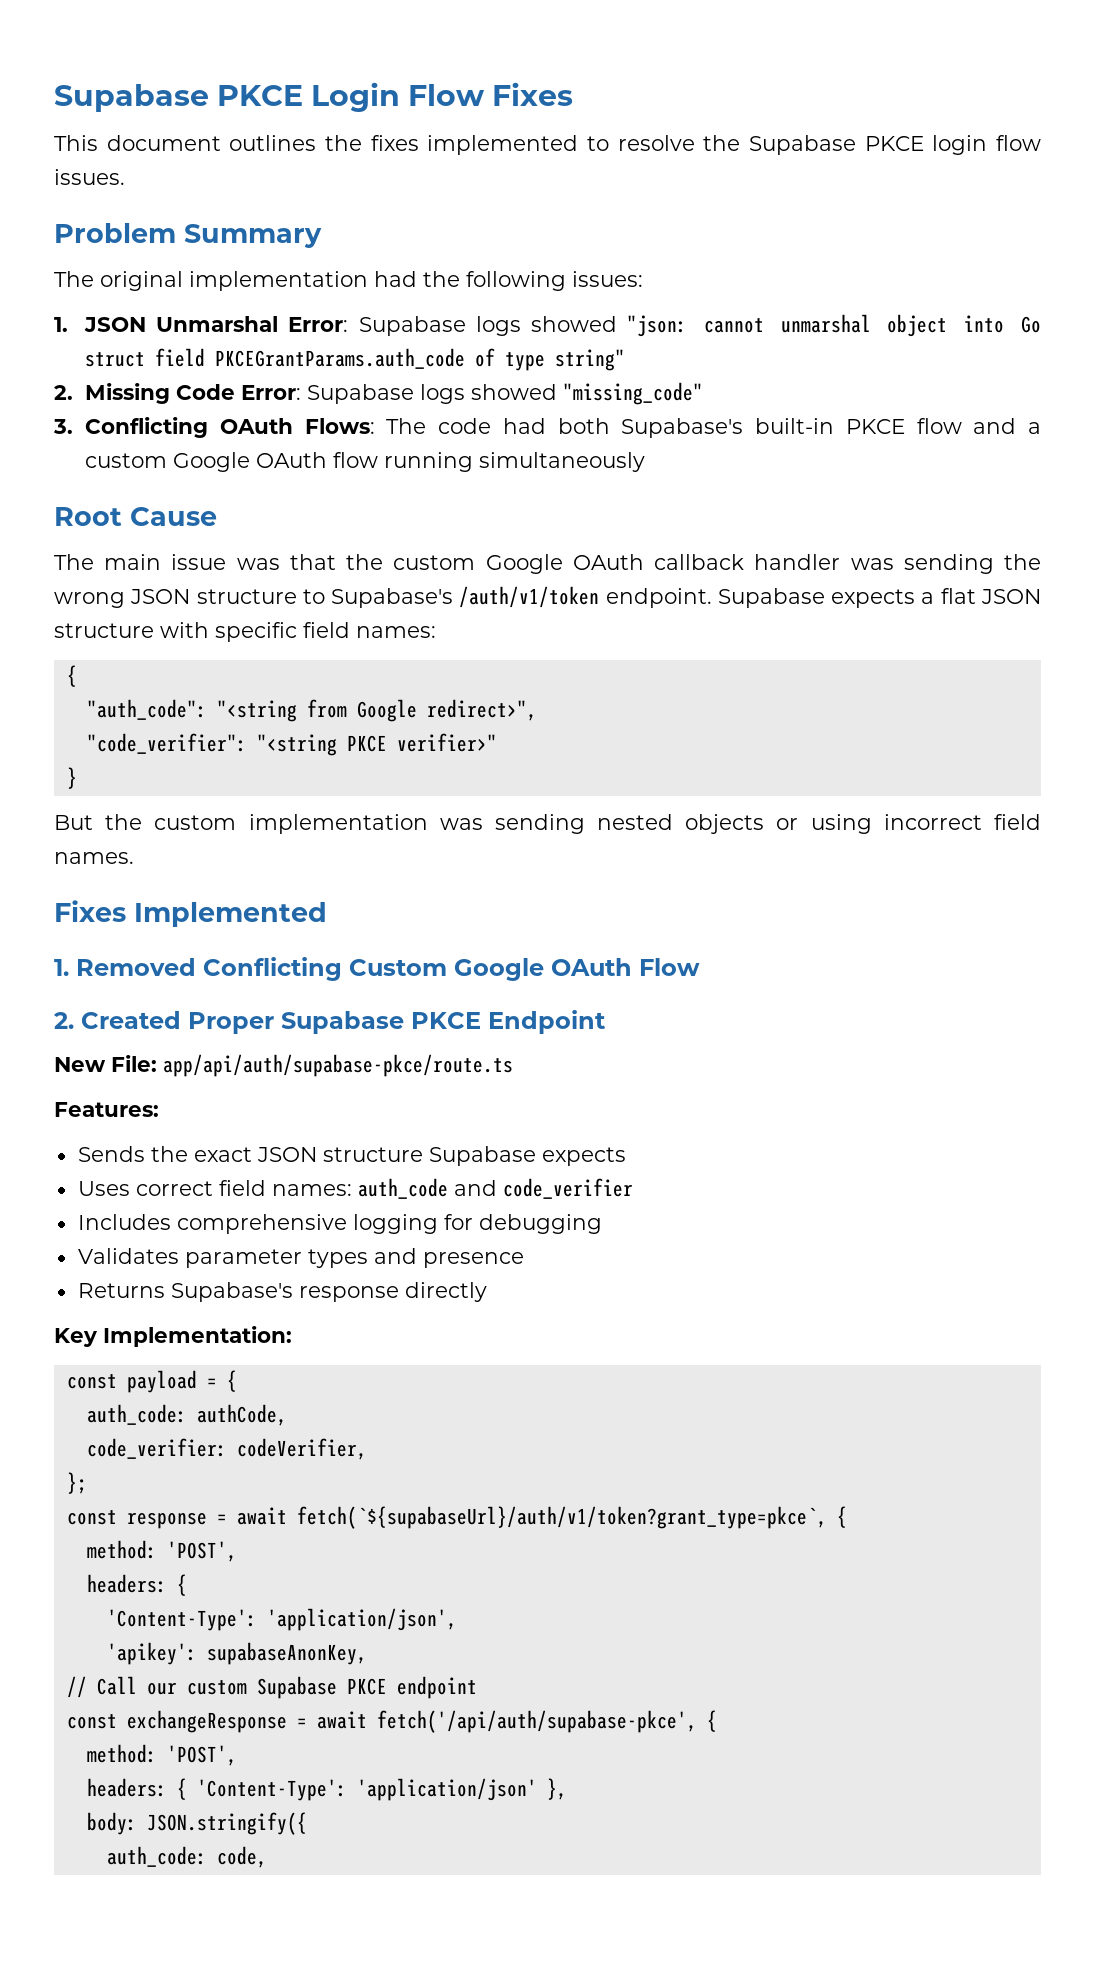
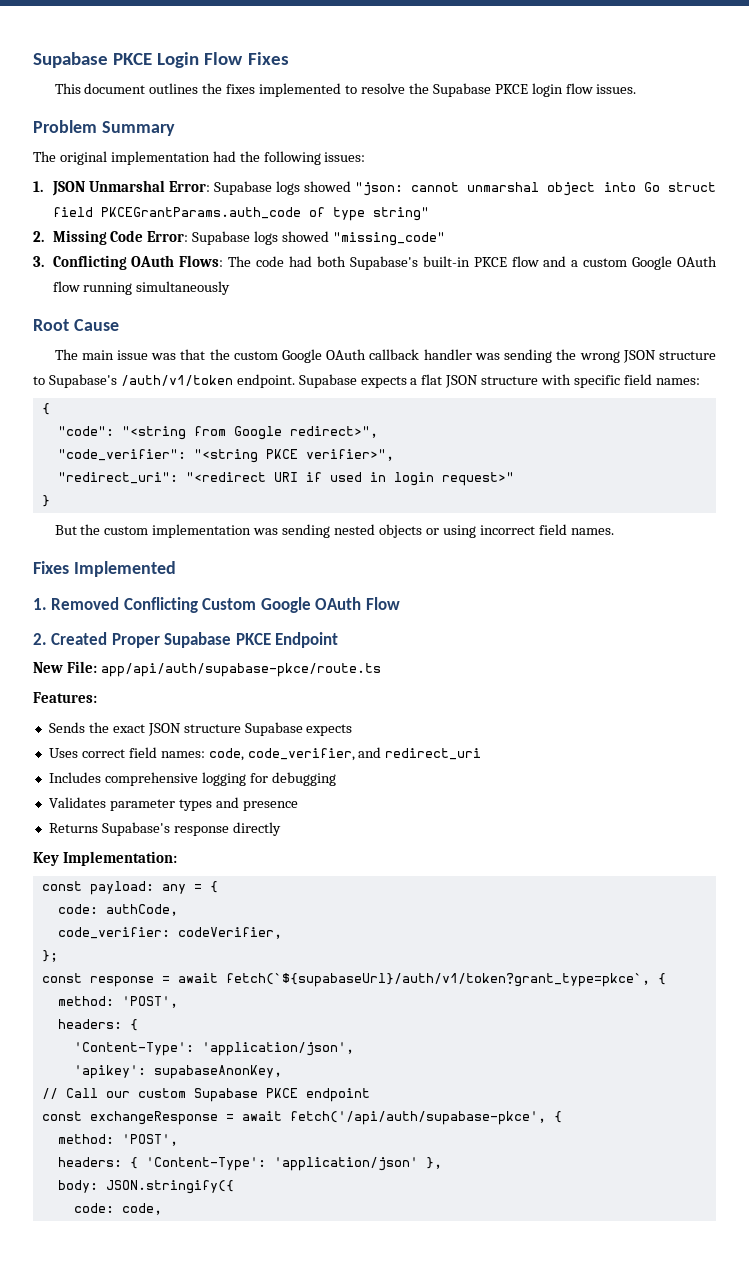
[86,699,207,720] "auth_code": -> [57,426,114,436] "code":
[396,733,497,752] verifier>" -> [305,449,394,461] [57,472,514,486] verifier>", // "redirect_uri": "<redirect URI if used in login request>"
[357,1178,633,1199] auth_code and code_verifier -> [208,747,482,761] code, code_verifier, and redirect_uri
[126,1370,197,1393] payload -> [89,881,186,895] payload: any
[86,1404,187,1425] auth_code: -> [57,904,98,914] code:
[106,1846,207,1867] auth_code: -> [73,1203,114,1213] code:

